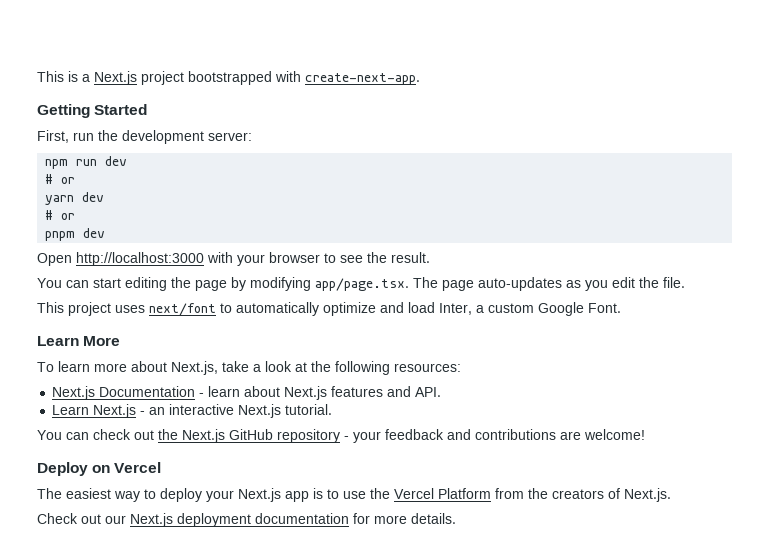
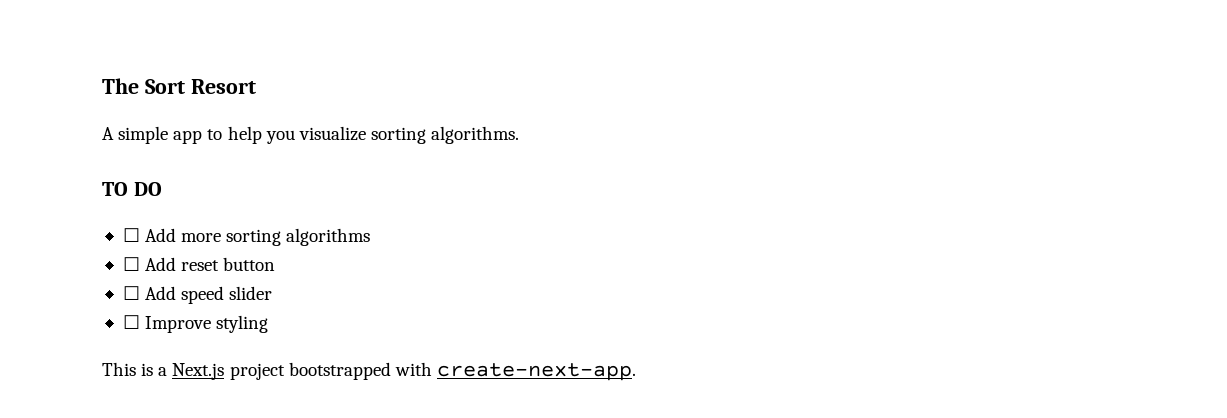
(37, 76) none -> [102,78,256,94] [102,126,520,144] [102,182,162,196] [122,228,371,246] [122,257,276,271] [122,286,273,304] [122,315,269,333] The Sort Resort // A simple app to help you visualize sorting algorithms. // TO DO // ☐ Add more sorting algorithms // ☐ Add reset button // ☐ Add speed slider // ☐ Improve styling //
[37,104,148,118] [37,130,252,144] [45,156,128,169] [45,174,76,184] [45,192,105,205] [45,210,76,220] [45,228,106,241] [37,252,430,266] [37,277,685,291] [37,302,621,316] [37,336,121,346] [37,361,461,375] [52,386,442,400] [52,404,333,418] [37,429,645,443] [37,462,162,476] [37,488,671,502] [37,513,456,527] // Getting Started // First, run the development server: // npm run dev // # or // yarn dev // # or // pnpm dev // Open http://localhost:3000 with your browser to see the result. // You can start editing the page by modifying app/page.tsx. The page auto-updates as you edit the file. // This project uses next/font to automatically optimize and load Inter, a custom Google Font. // Learn More // To learn more about Next.js, take a look at the following resources: // Next.js Documentation - learn about Next.js features and API. // Learn Next.js - an interactive Next.js tutorial. // You can check out the Next.js GitHub repository - your feedback and contributions are welcome! // Deploy on Vercel // The easiest way to deploy your Next.js app is to use the Vercel Platform from the creators of Next.js. // Check out our Next.js deployment documentation for more details. -> (636, 372) none

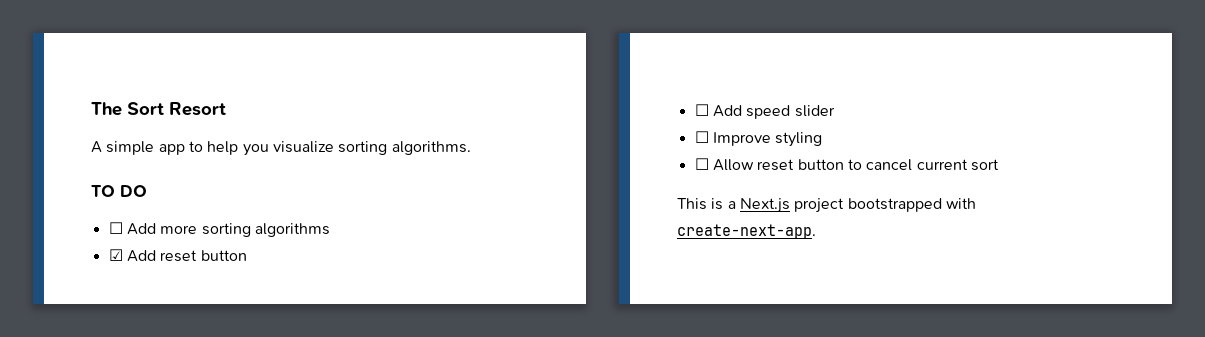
[122,257,140,271] ☐ -> [108,249,123,261] ☑
(269, 324) none -> [694,158,999,171] // ☐ Allow reset button to cancel current sort

